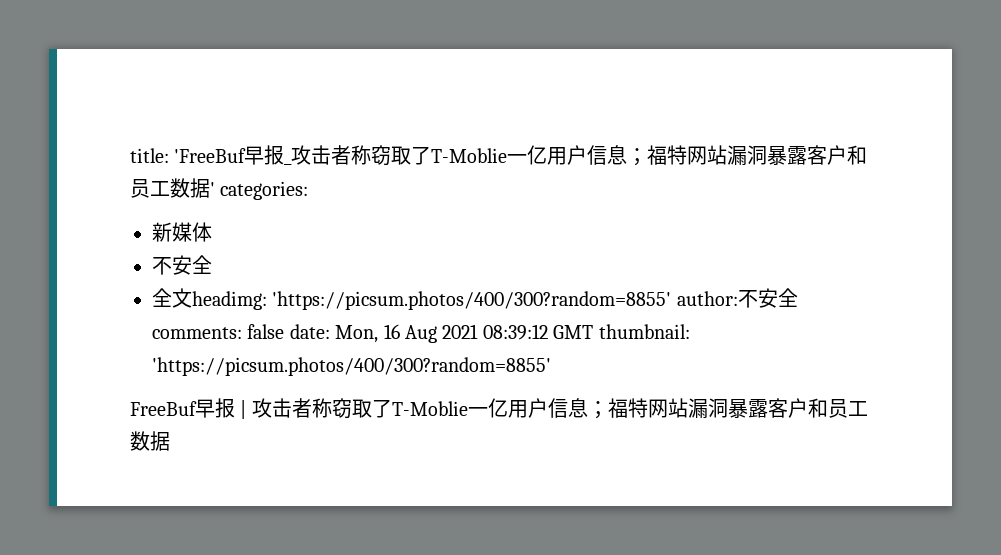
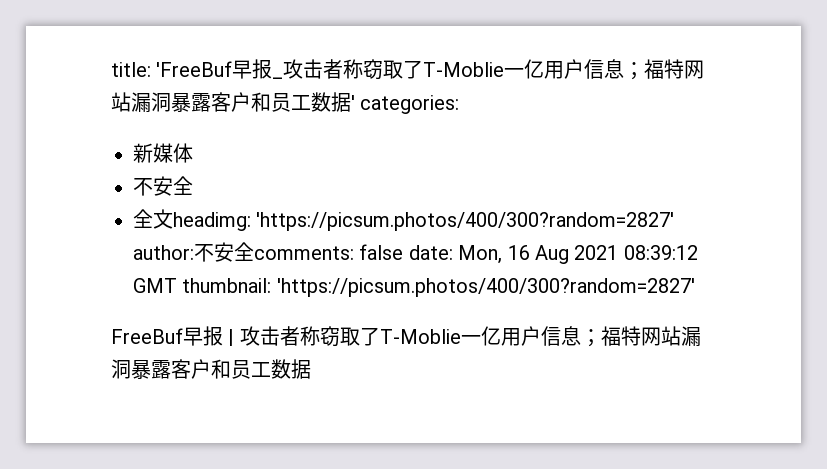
[272,291,672,310] 'https://picsum.photos/400/300?random=8855' -> [256,212,675,231] 'https://picsum.photos/400/300?random=2827'
[152,357,551,376] 'https://picsum.photos/400/300?random=8855' -> [276,278,695,297] 'https://picsum.photos/400/300?random=2827'

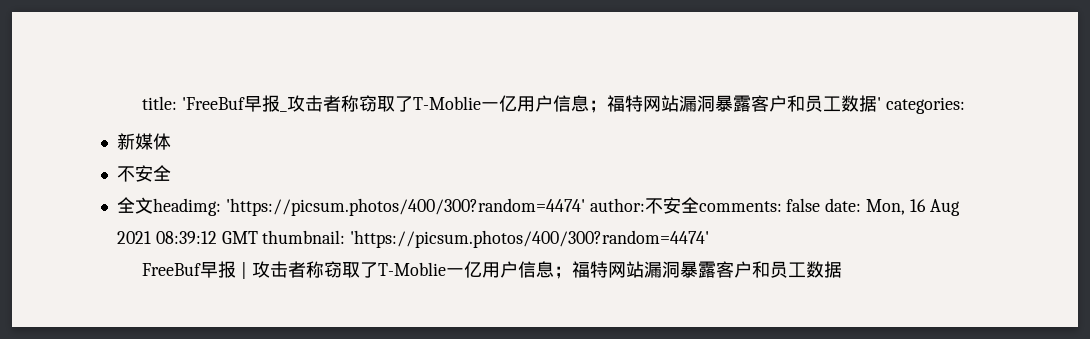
[256,212,675,231] 'https://picsum.photos/400/300?random=2827' -> [225,198,585,216] 'https://picsum.photos/400/300?random=4474'
[276,278,695,297] 'https://picsum.photos/400/300?random=2827' -> [350,230,710,248] 'https://picsum.photos/400/300?random=4474'

